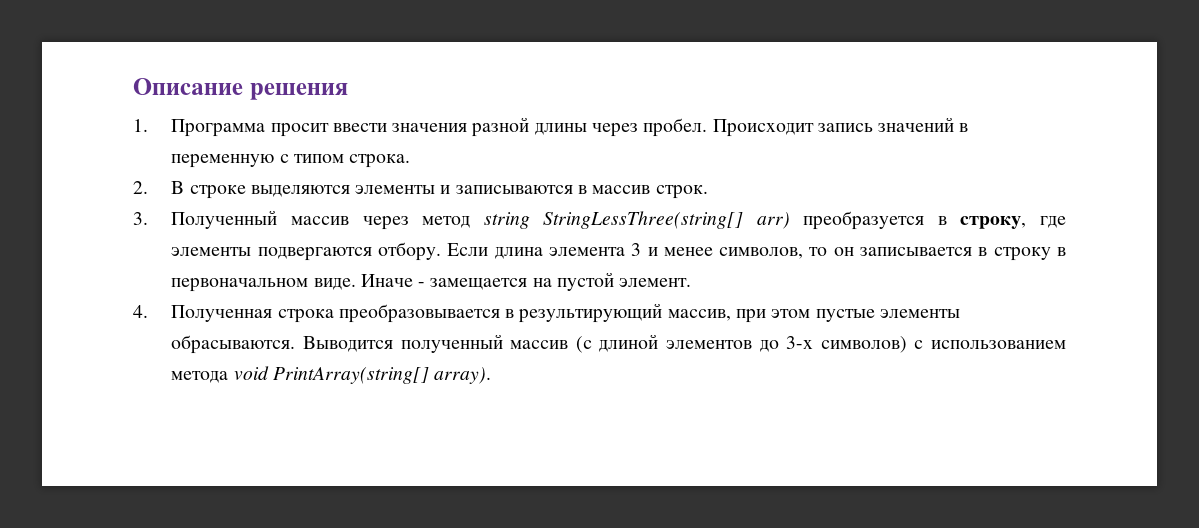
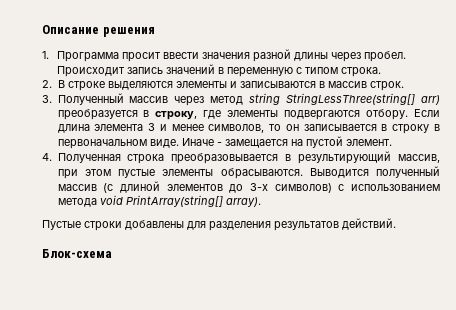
(492, 375) none -> [42,218,396,231] [42,249,112,258] // Пустые строки добавлены для разделения результатов действий. // Блок-схема

